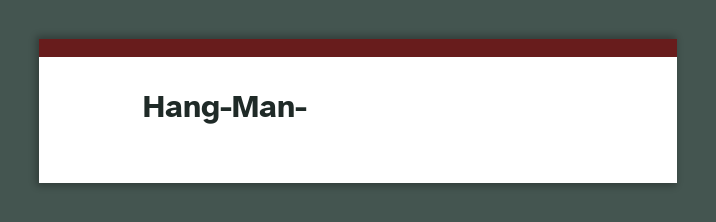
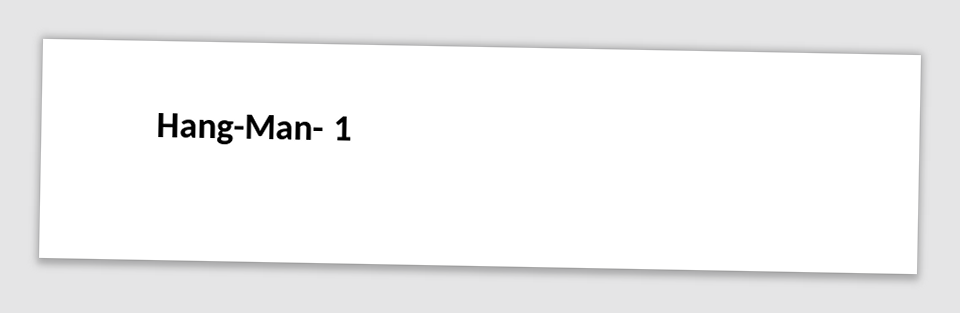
(307, 110) none -> [332,116,352,141] 1

